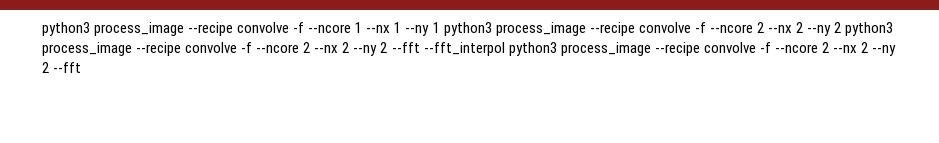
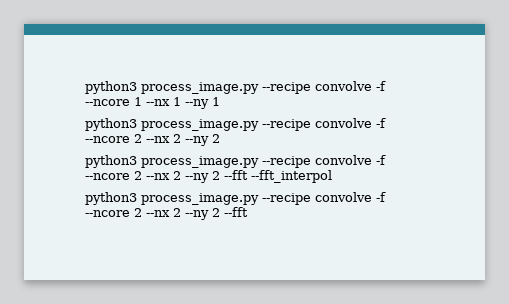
[42,22,185,36] python3 process_image -> [85,81,259,94] python3 process_image.py
[443,22,894,36] [42,42,132,56] python3 process_image --recipe convolve -f --ncore 2 --nx 2 --ny 2 python3 process_image -> [85,118,386,131] [85,134,220,146] [85,155,259,168] // python3 process_image.py --recipe convolve -f --ncore 2 --nx 2 --ny 2 // python3 process_image.py
[508,42,651,56] python3 process_image -> [85,192,259,205] // python3 process_image.py

